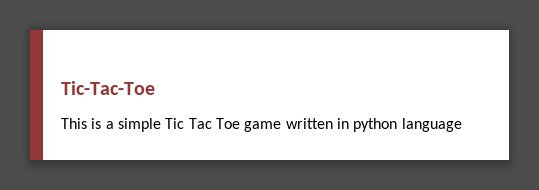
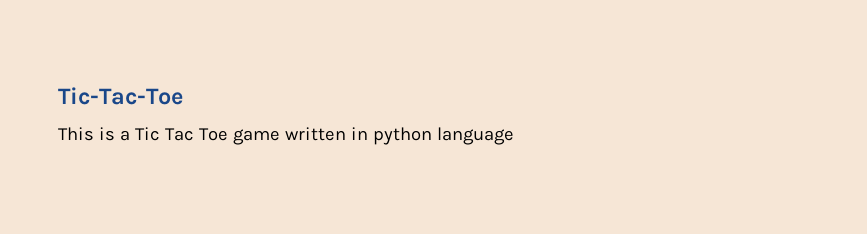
[117,118,161,132] simple -> (130, 135) none

